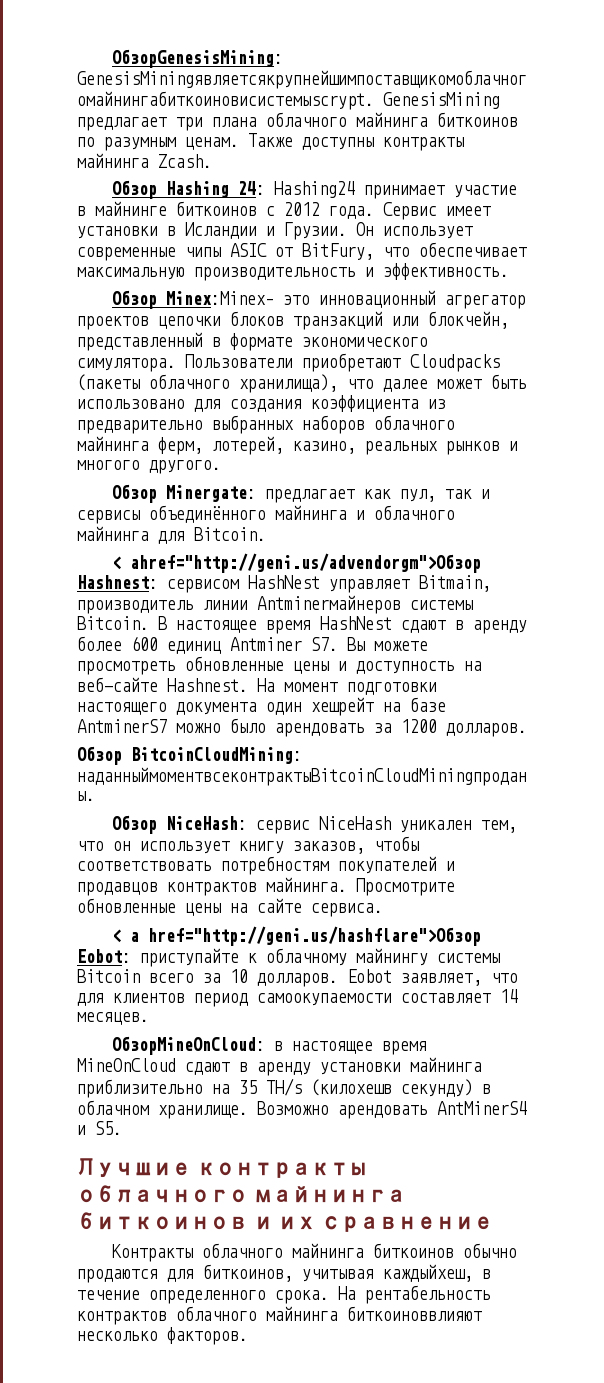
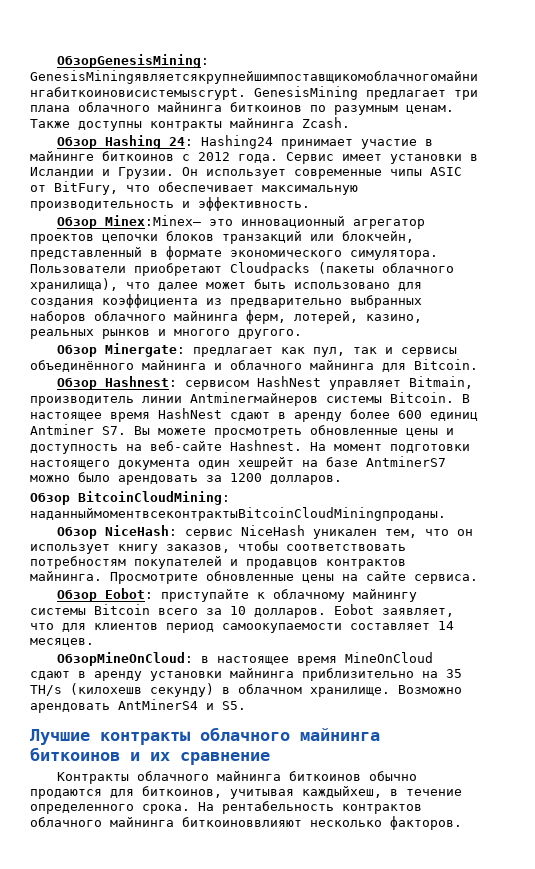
[111,553,481,573] < ahref="http://geni.us/advendorgm">Обзор -> [57,377,98,390] Обзор
[111,926,481,946] < a href="http://geni.us/hashflare">Обзор -> [57,589,98,602] Обзор

